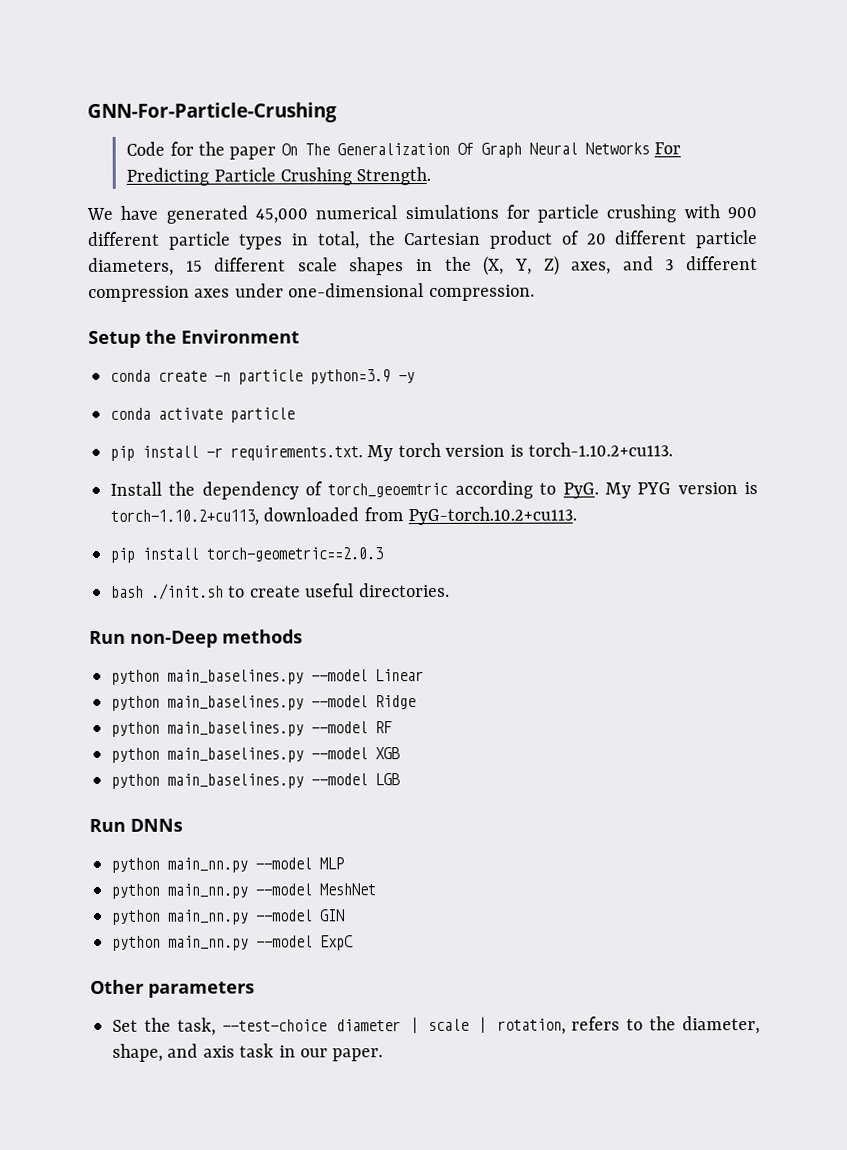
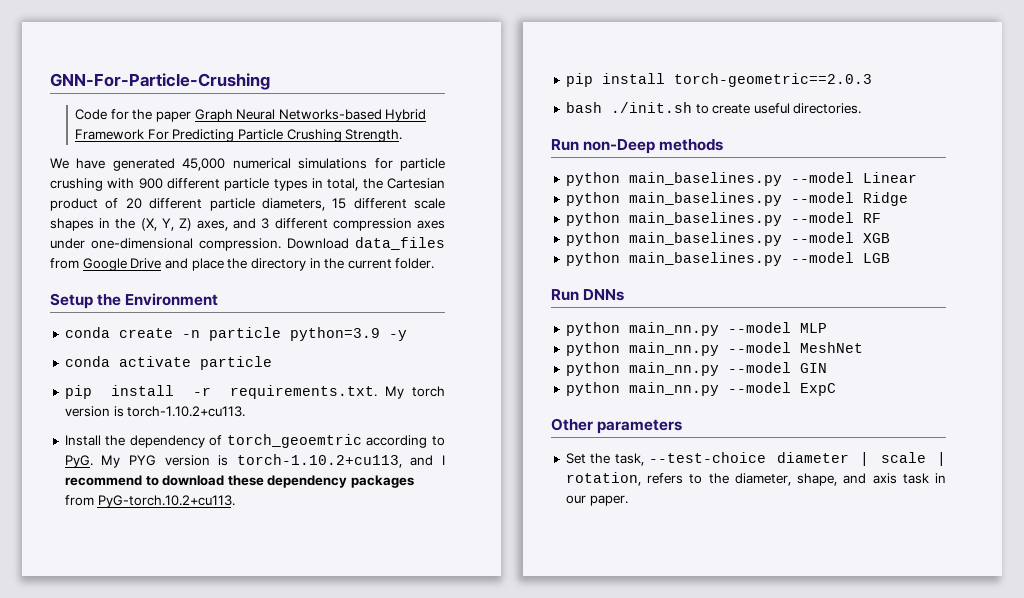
[280,142,650,158] On The Generalization Of Graph Neural Networks -> [194,109,427,122] [74,129,144,140] Graph Neural Networks-based Hybrid Framework
(535, 292) none -> [287,237,445,250] [50,258,435,271] Download data_files from Google Drive and place the directory in the current folder.
[263,507,360,522] downloaded -> [410,455,446,466] [64,475,415,488] and I recommend to download these dependency packages

